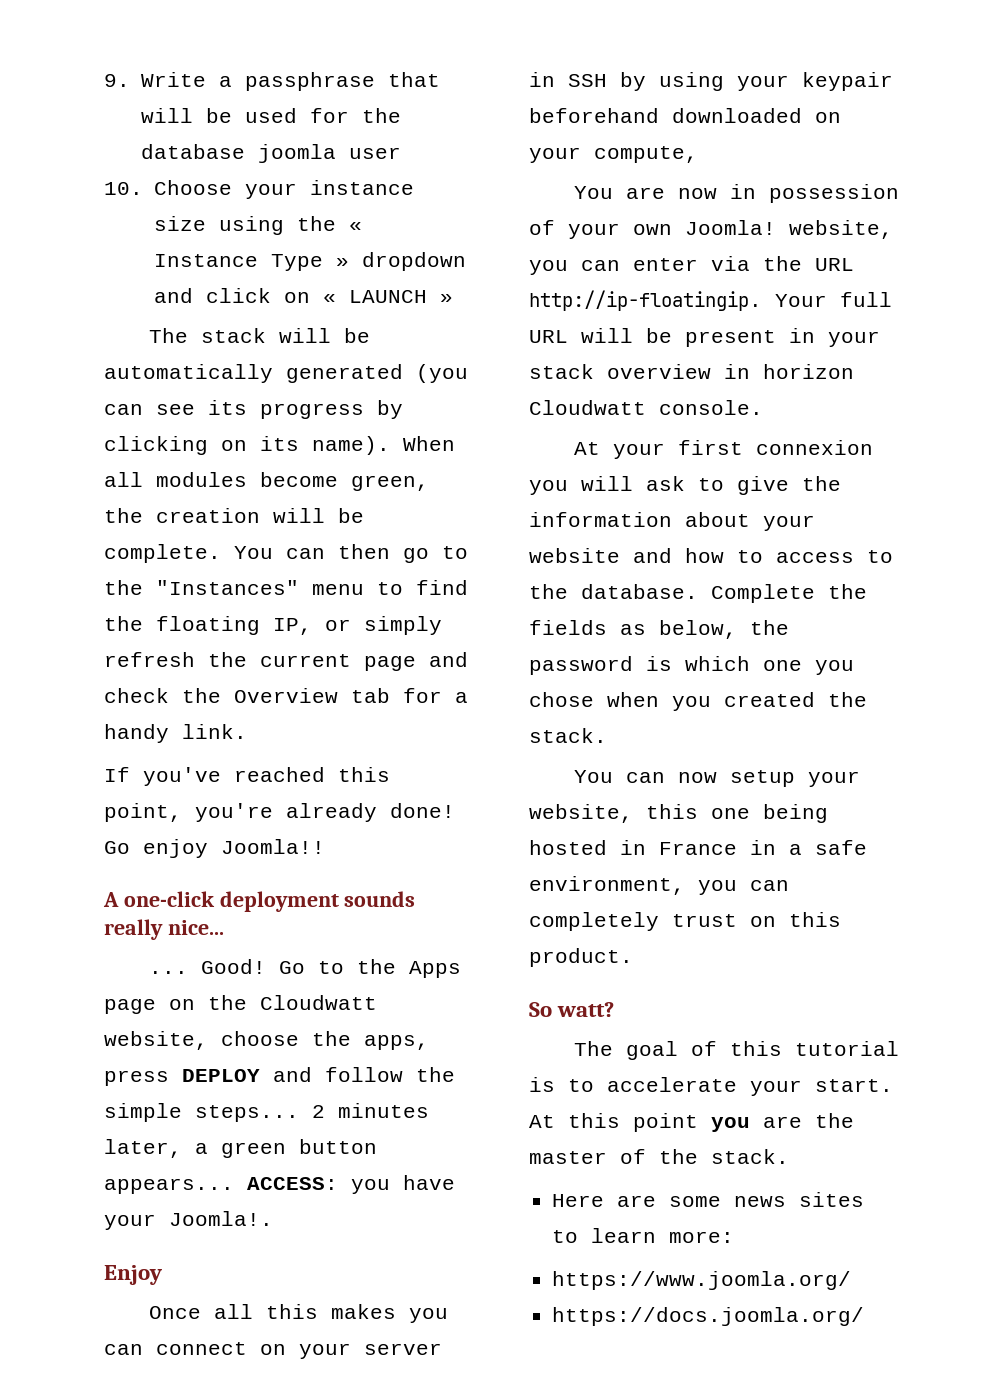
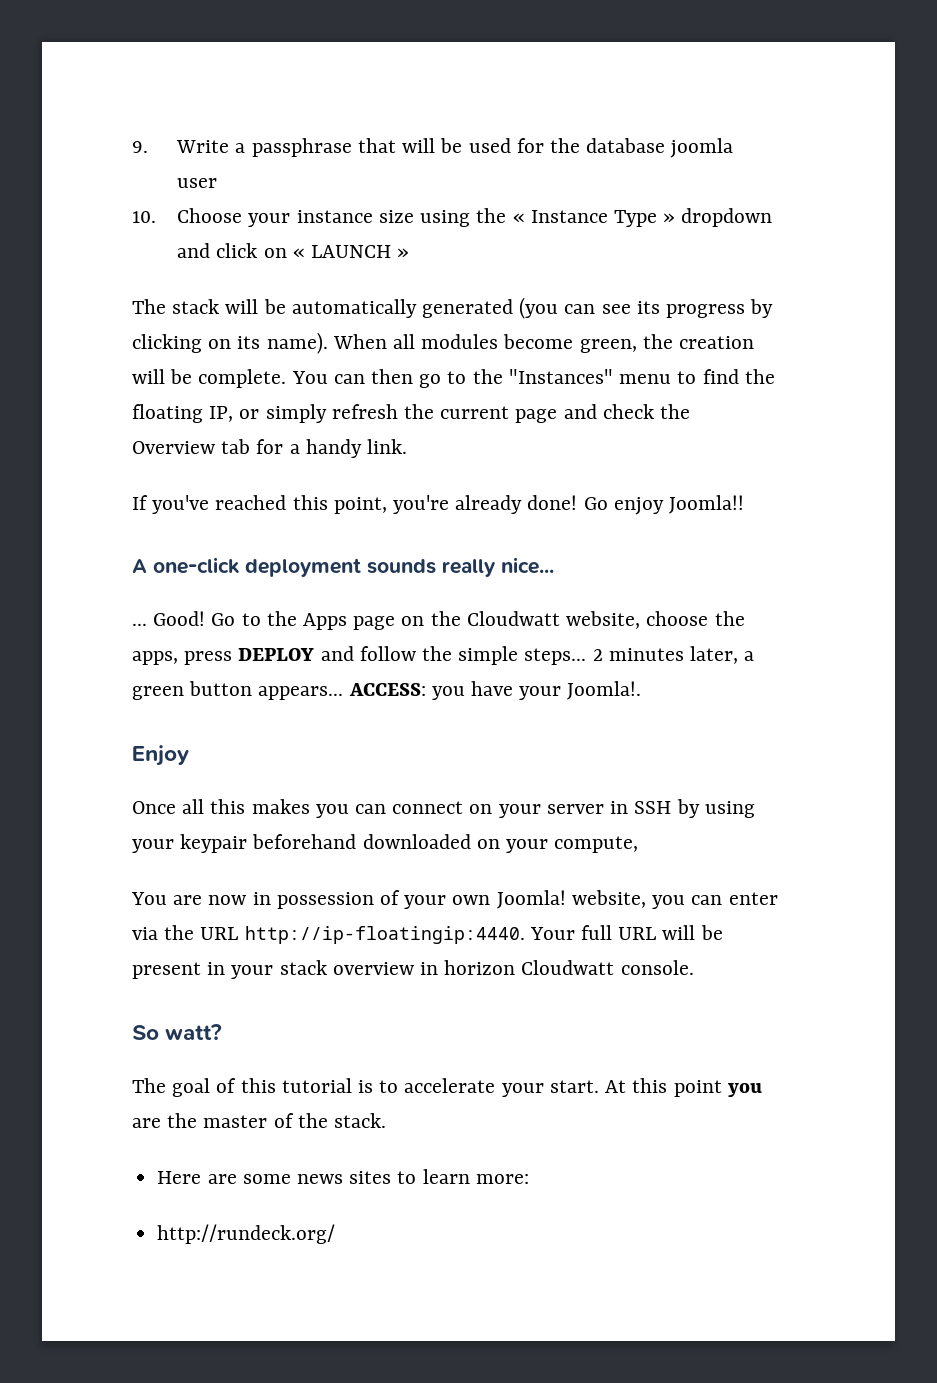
[529,290,762,311] http://ip-floatingip. -> [244,926,525,944] http://ip-floatingip:4440.
[574,440,874,459] [529,476,841,495] [529,512,815,531] [529,548,893,563] [529,584,867,603] [529,620,789,639] [529,656,854,675] [529,692,867,711] [529,728,607,743] [574,770,861,787] [529,804,828,823] [529,840,867,855] [529,876,789,895] [529,912,841,931] [529,948,633,967] // At your first connexion you will ask to give the information about your website and how to access to the database. Complete the fields as below, the password is which one you chose when you created the stack. // You can now setup your website, this one being hosted in France in a safe environment, you can completely trust on this product. -> (694, 967) none
[552,1271,852,1290] [552,1307,865,1326] https://www.joomla.org/ // https://docs.joomla.org/ -> [157,1224,336,1244] http://rundeck.org/

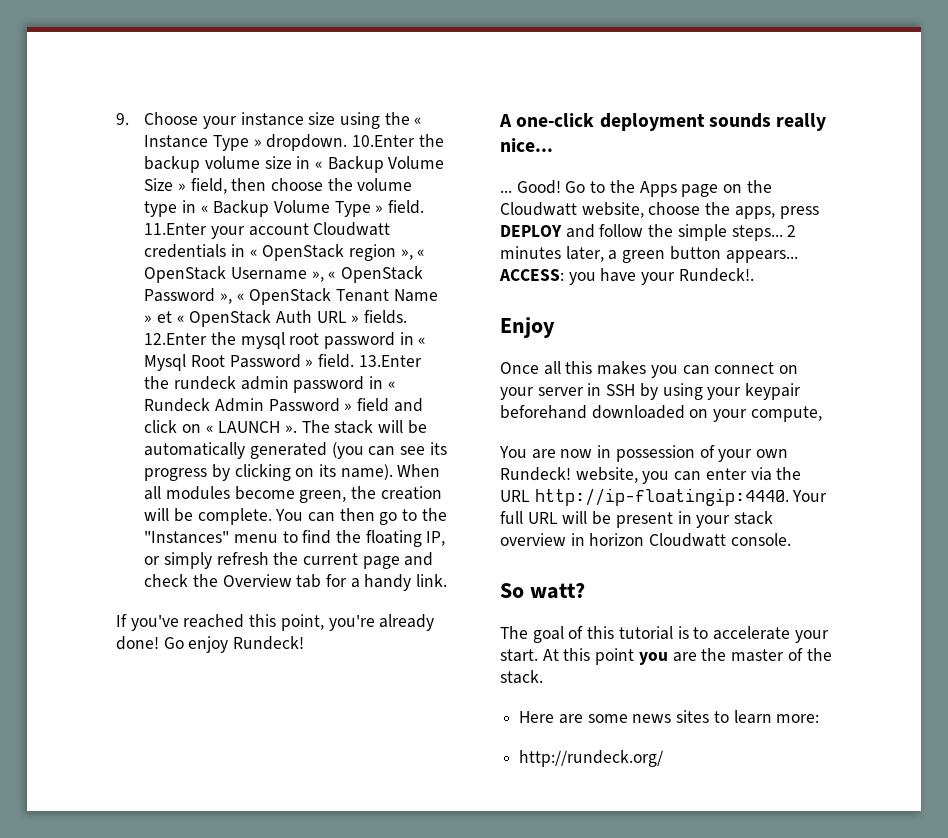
[176,138,734,158] [177,178,218,188] [132,211,156,223] Write a passphrase that will be used for the database joomla user // 10. -> (129, 119) none
[681,208,773,227] dropdown -> [266,134,444,151] [144,156,445,173] [144,178,413,194] [144,200,425,217] [144,222,391,239] [144,244,426,261] [144,266,423,283] [144,288,438,305] [144,310,408,327] [144,332,427,349] [144,354,422,371] [144,376,396,393] [144,398,389,412] dropdown. 10.Enter the backup volume size in « Backup Volume Size » field, then choose the volume type in « Backup Volume Type » field. 11.Enter your account Cloudwatt credentials in « OpenStack region », « OpenStack Username », « OpenStack Password », « OpenStack Tenant Name » et « OpenStack Auth URL » fields. 12.Enter the mysql root password in « Mysql Root Password » field. 13.Enter the rundeck admin password in « Rundeck Admin Password » field
[397,248,410,258] » // -> [284,425,297,433] ».
[669,495,745,514] Joomla!! -> [233,636,305,650] Rundeck!
[567,681,642,700] Joomla!. -> [678,268,754,282] Rundeck!.
[496,890,566,909] Joomla! -> [500,467,571,481] Rundeck!

